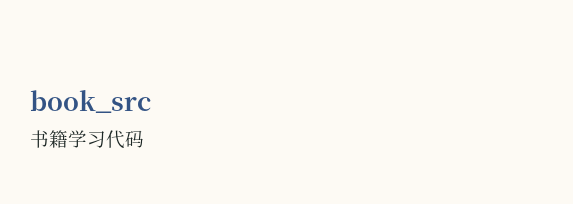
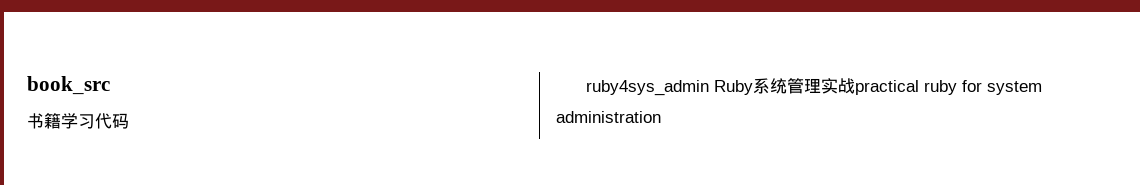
(144, 139) none -> [585,78,1042,96] [556,111,661,123] // ruby4sys_admin Ruby系统管理实战practical ruby for system administration

